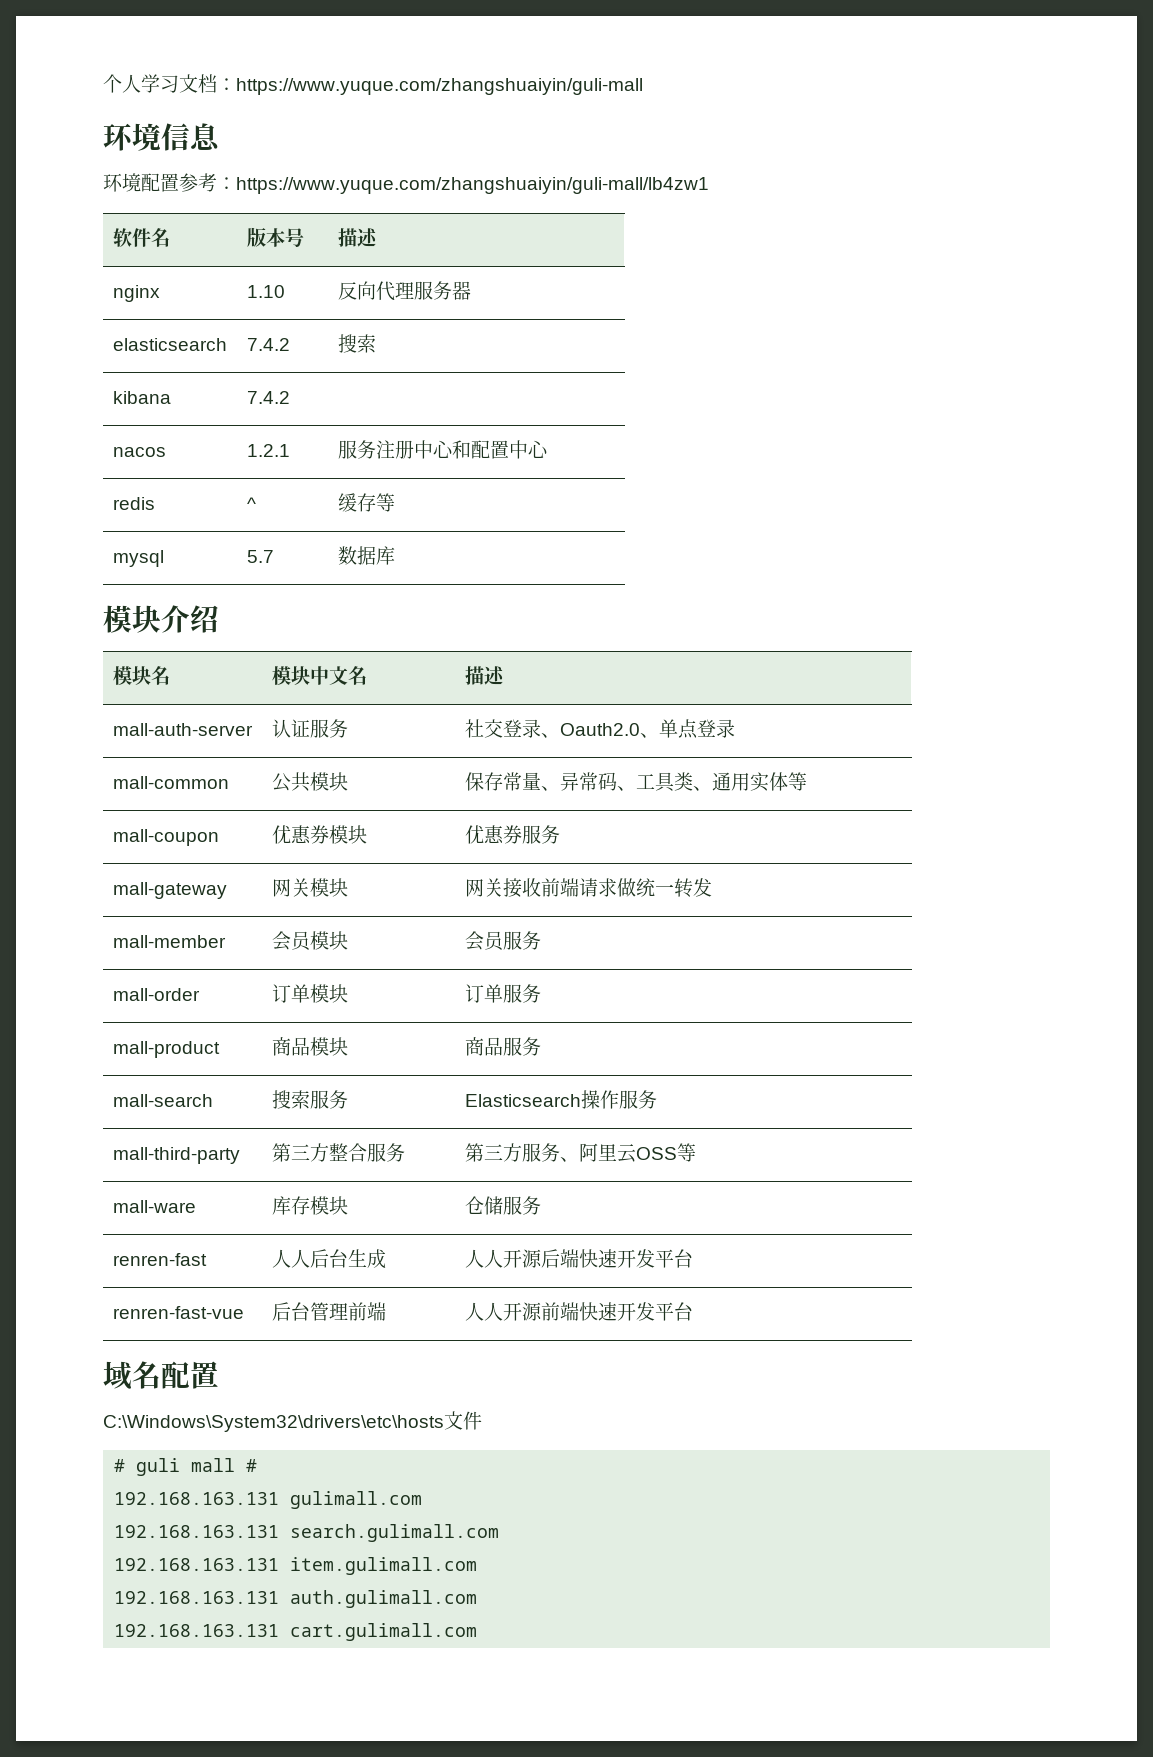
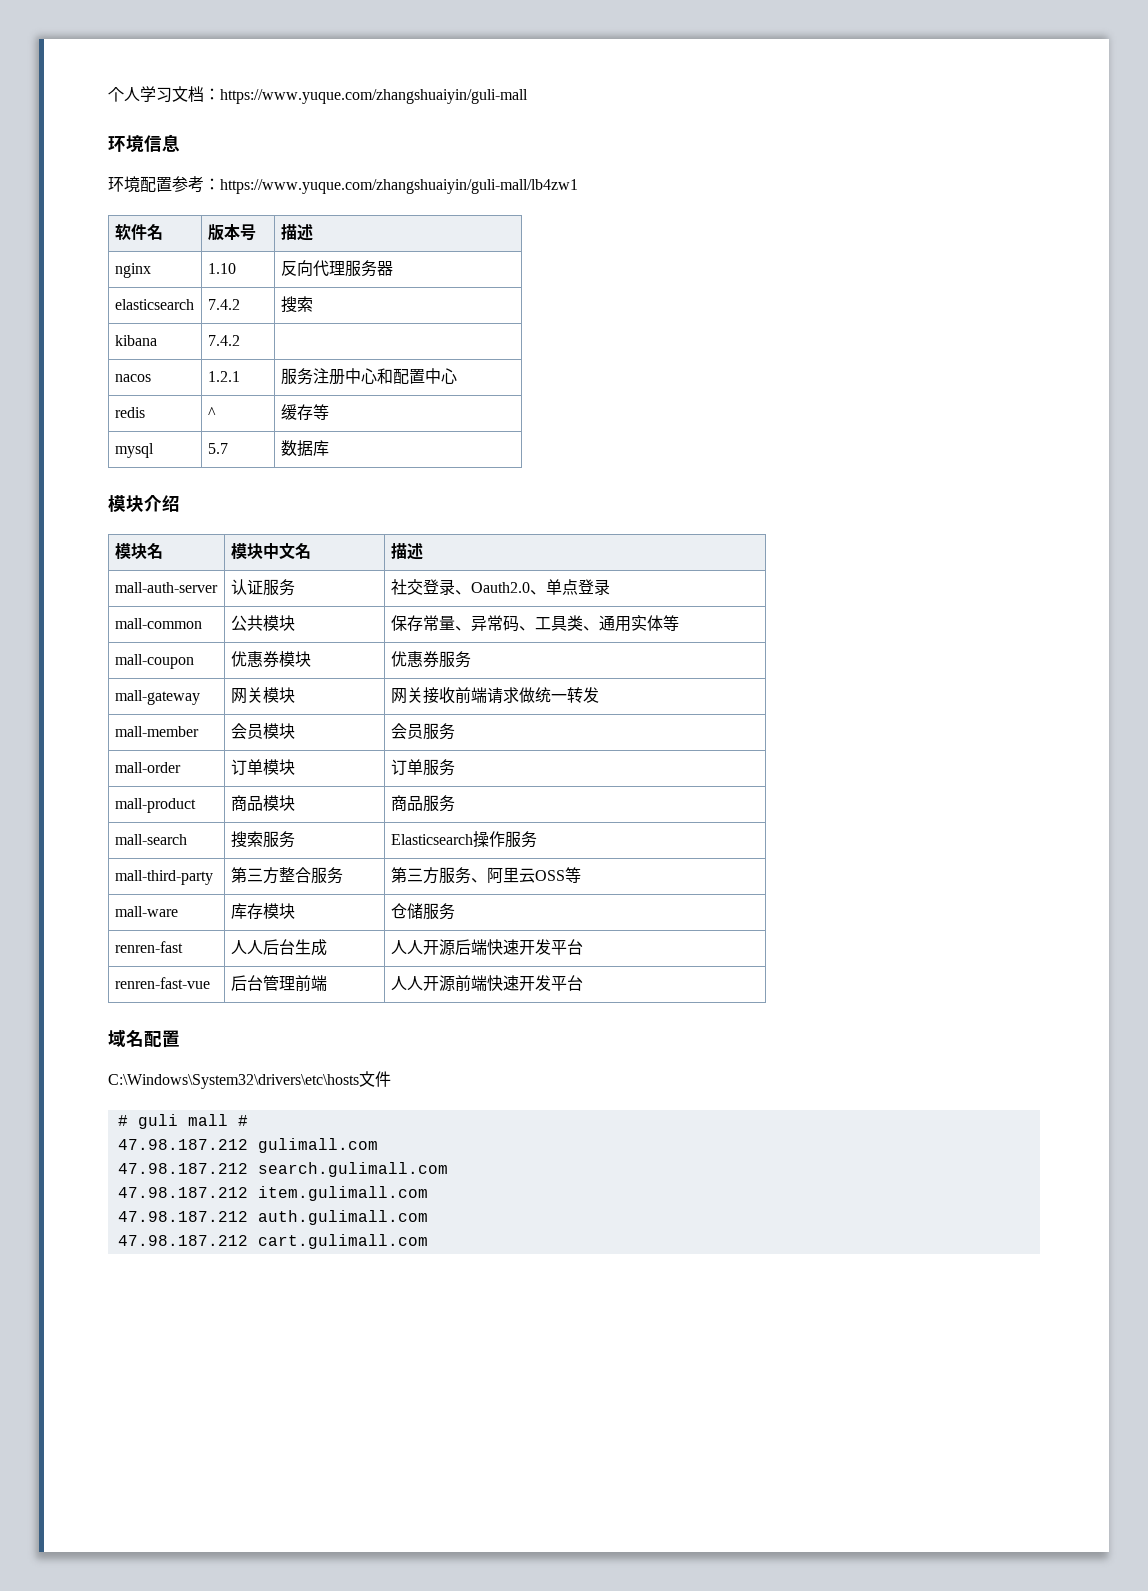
[114,1492,280,1505] 192.168.163.131 -> [117,1139,248,1150] 47.98.187.212
[114,1525,280,1538] 192.168.163.131 -> [117,1163,248,1174] 47.98.187.212
[114,1558,280,1571] 192.168.163.131 -> [117,1187,248,1198] 47.98.187.212
[114,1591,280,1604] 192.168.163.131 -> [117,1211,248,1222] 47.98.187.212
[114,1624,280,1637] 192.168.163.131 -> [117,1235,248,1246] 47.98.187.212

